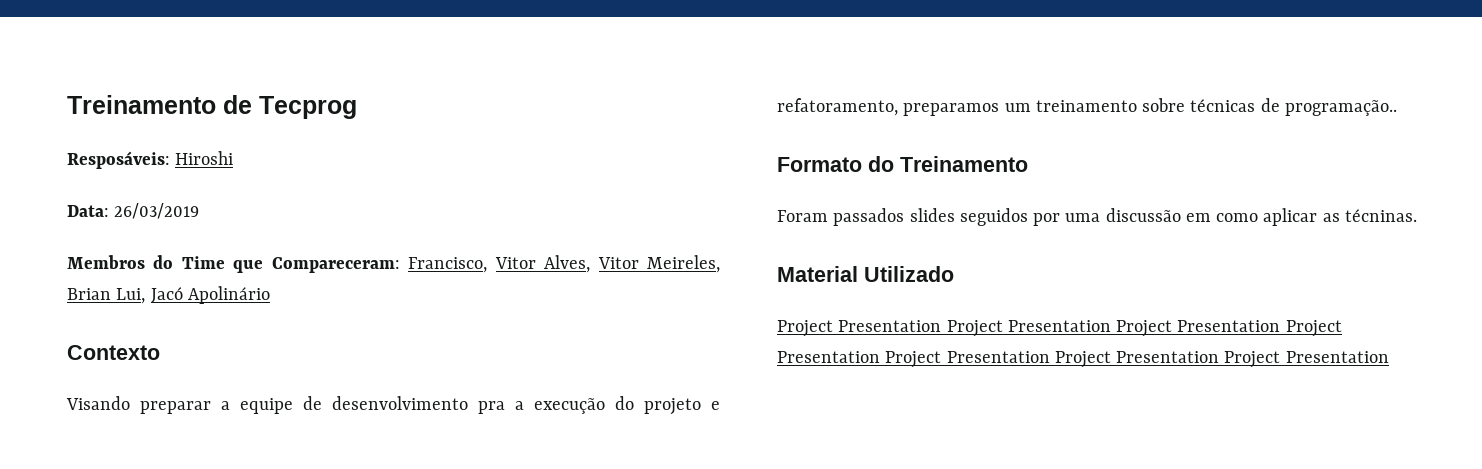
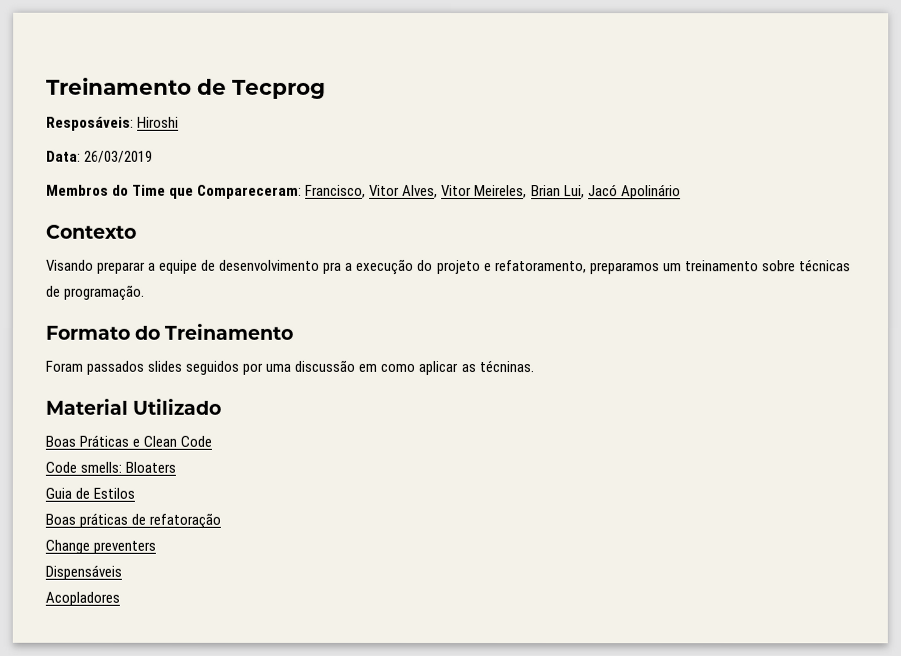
[1284,100,1397,116] programação.. -> [64,284,146,301] programação.
[777,320,1342,337] [777,351,1389,368] Project Presentation Project Presentation Project Presentation Project Presentation Project Presentation Project Presentation Project Presentation -> [45,434,213,447] [45,461,177,473] [45,487,136,499] [45,512,222,529] [45,539,157,554] [45,564,122,580] [45,591,120,606] Boas Práticas e Clean Code // Code smells: Bloaters // Guia de Estilos // Boas práticas de refatoração // Change preventers // Dispensáveis // Acopladores

